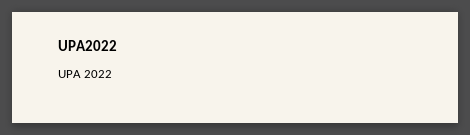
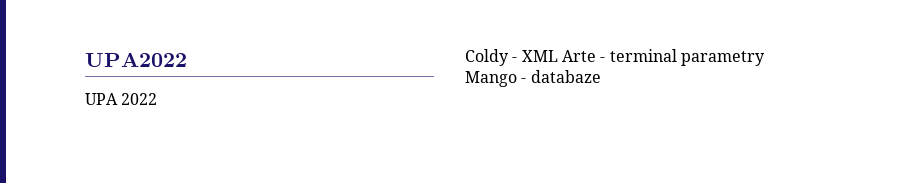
(113, 74) none -> [465,49,765,66] [465,70,601,87] // Coldy - XML Arte - terminal parametry Mango - databaze

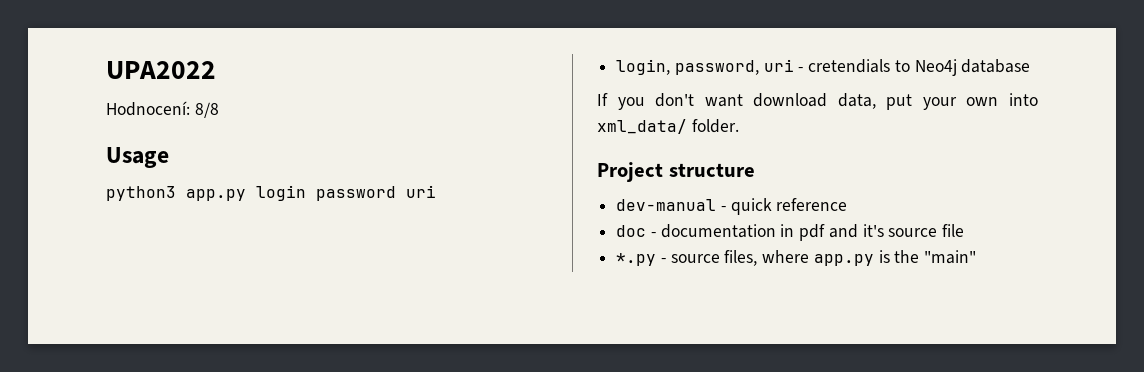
[85,93,158,105] [465,49,765,66] [465,70,601,87] UPA 2022 // Coldy - XML Arte - terminal parametry Mango - databaze -> [106,101,219,118] [106,147,169,168] [106,185,436,201] [616,59,1031,76] [597,93,1038,110] [597,119,739,134] [597,162,755,182] [616,198,848,215] [616,224,965,241] [616,250,977,266] Hodnocení: 8/8 // Usage // python3 app.py login password uri // login, password, uri - cretendials to Neo4j database // If you don't want download data, put your own into xml_data/ folder. // Project structure // dev-manual - quick reference // doc - documentation in pdf and it's source file // *.py - source files, where app.py is the "main"

